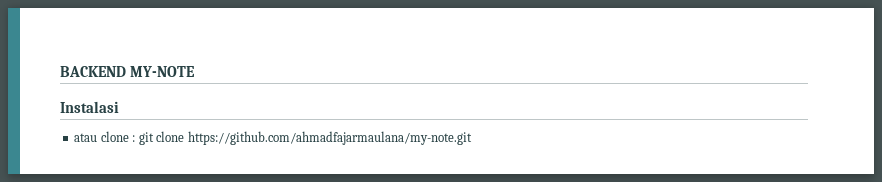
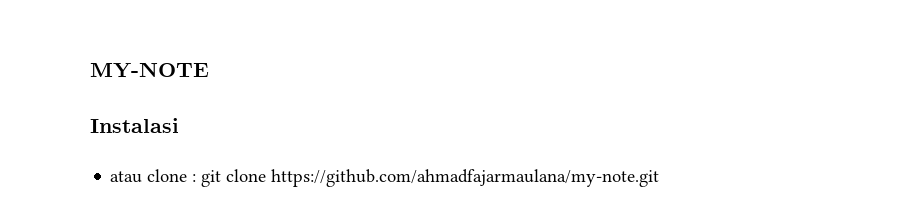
[60,66,126,77] BACKEND -> (90, 70) none

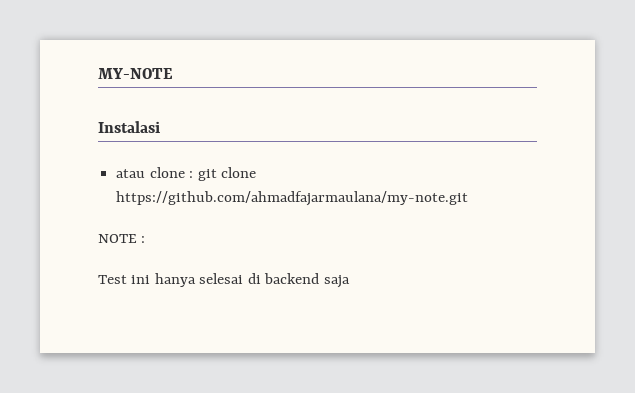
(660, 178) none -> [98,234,146,243] [98,273,350,288] // NOTE : // Test ini hanya selesai di backend saja

